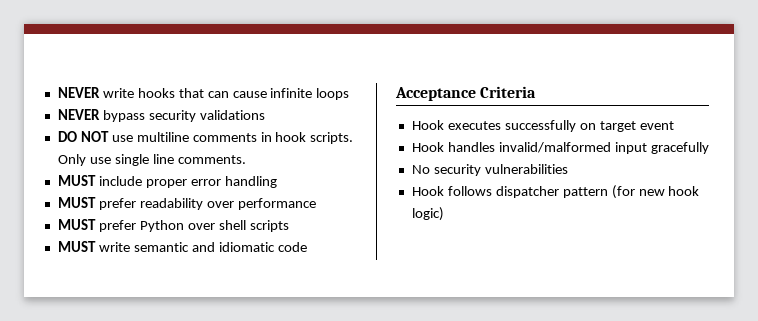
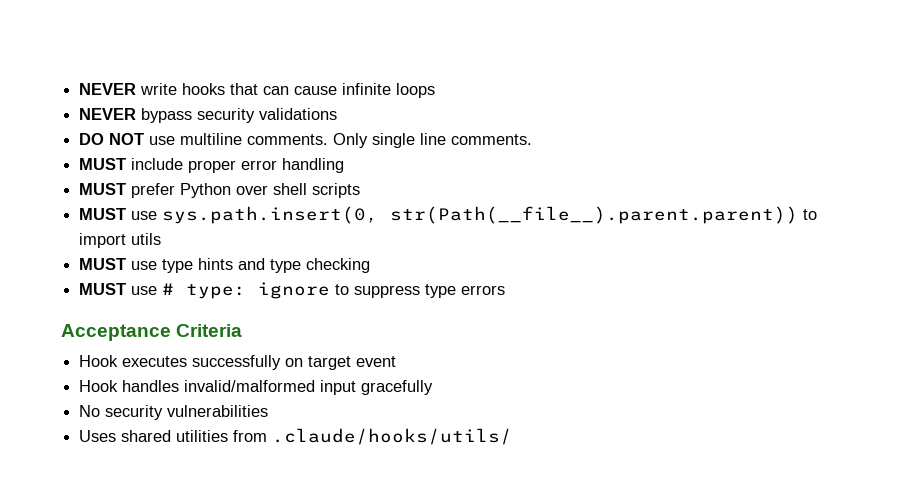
[192,132,354,144] [57,154,111,166] comments in hook scripts. Only use -> [247,133,369,148] comments. Only
[57,197,316,210] // MUST prefer readability over performance -> (345, 165) none
[98,242,307,252] write semantic and idiomatic code -> [131,206,818,224] [79,233,162,248] [79,258,371,273] [79,282,506,299] use sys.path.insert(0, str(Path(__file__).parent.parent)) to import utils // MUST use type hints and type checking // MUST use # type: ignore to suppress type errors
[411,185,700,199] [411,207,444,221] Hook follows dispatcher pattern (for new hook logic) -> [79,428,513,445] Uses shared utilities from .claude/hooks/utils/

